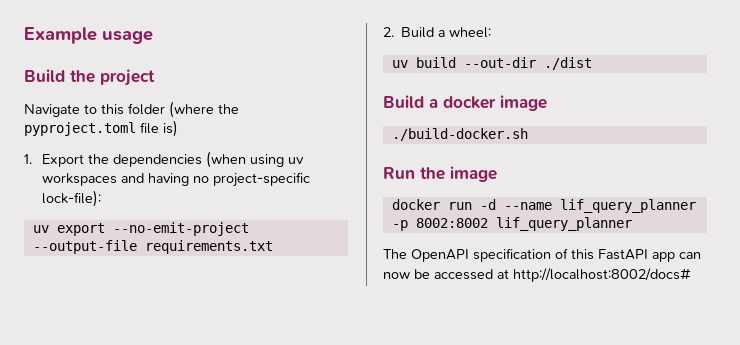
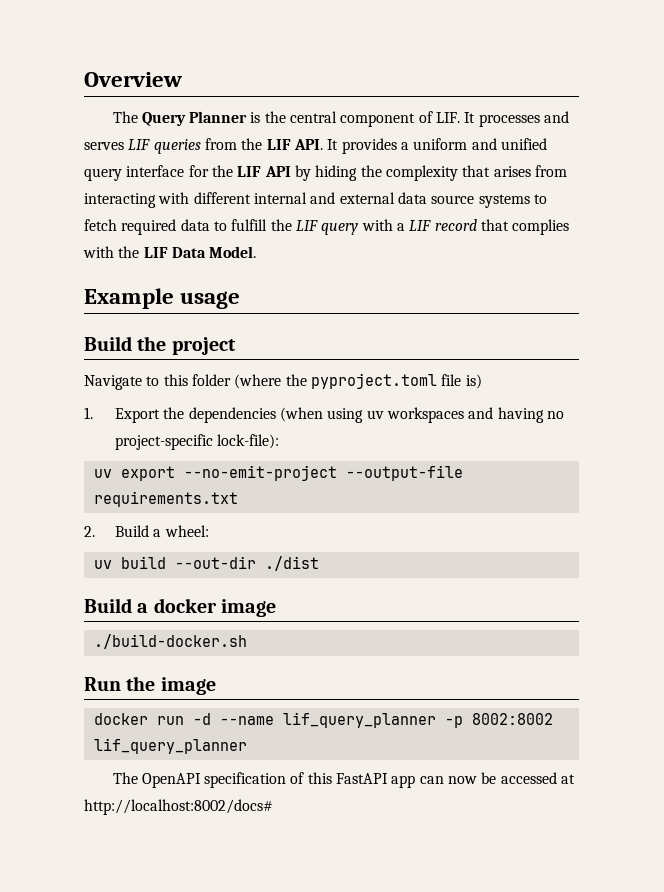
(24, 35) none -> [84,72,182,87] [112,111,570,127] [84,138,547,154] [84,165,567,181] [84,192,547,208] [84,219,570,235] [83,246,257,258] Overview // The Query Planner is the central component of LIF. It processes and serves LIF queries from the LIF API. It provides a uniform and unified query interface for the LIF API by hiding the complexity that arises from interacting with different internal and external data source systems to fetch required data to fulfill the LIF query with a LIF record that complies with the LIF Data Model. //

